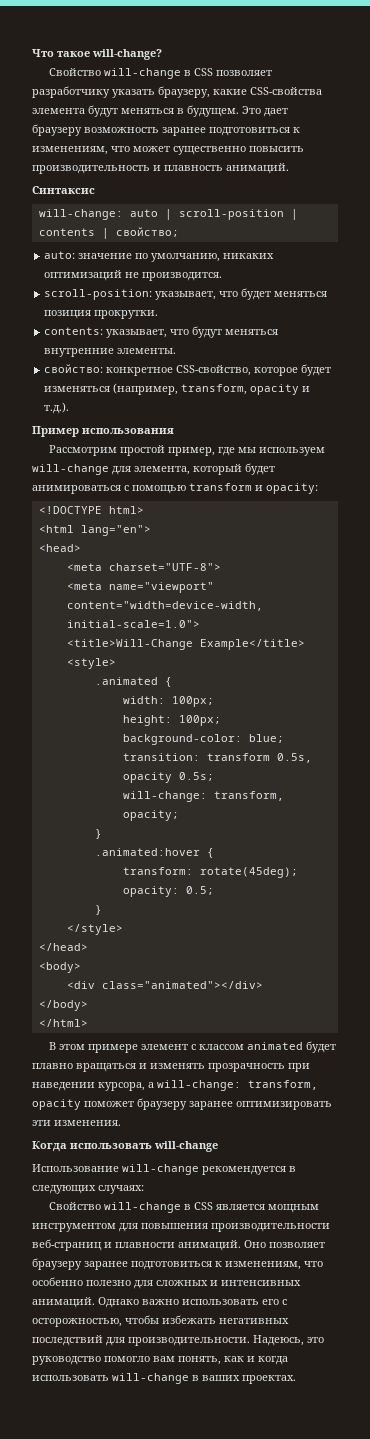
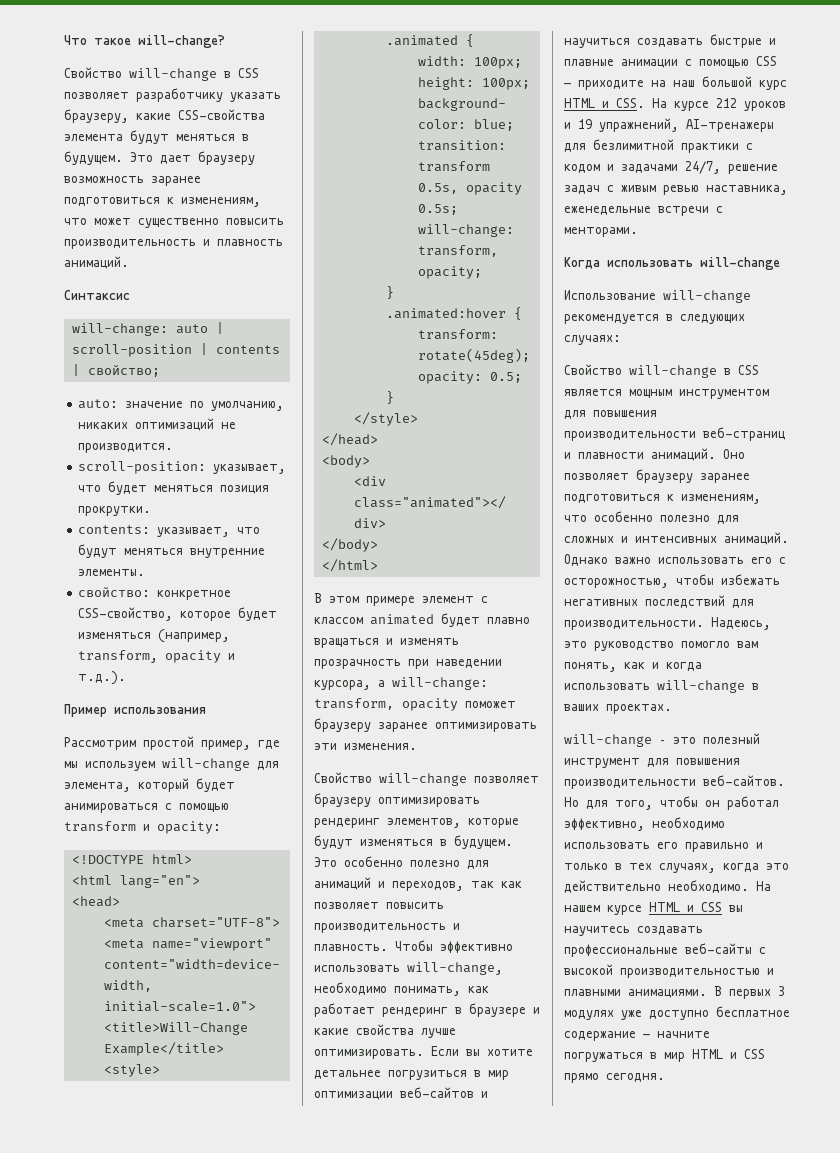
(121, 1123) none -> [314,772,539,786] [314,793,480,807] [314,818,519,828] [314,835,513,849] [314,856,489,869] [314,877,522,891] [314,902,444,910] [314,923,460,933] [314,940,513,953] [314,962,503,975] [314,982,489,996] [314,1003,540,1017] [314,1024,456,1038] [314,1046,533,1059] [314,1070,509,1080] [314,1087,488,1100] [564,34,776,48] [564,56,777,68] [564,76,787,90] [564,98,786,111] [564,118,774,132] [564,139,753,153] [564,161,778,174] [564,185,788,195] [564,206,723,216] [564,227,638,237] // Свойство will-change позволяет браузеру оптимизировать рендеринг элементов, которые будут изменяться в будущем. Это особенно полезно для анимаций и переходов, так как позволяет повысить производительность и плавность. Чтобы эффективно использовать will-change, необходимо понимать, как работает рендеринг в браузере и какие свойства лучше оптимизировать. Если вы хотите детальнее погрузиться в мир оптимизации веб-сайтов и научиться создавать быстрые и плавные анимации с помощью CSS — приходите на наш большой курс HTML и CSS. На курсе 212 уроков и 19 упражнений, AI-тренажеры для безлимитной практики с кодом и задачами 24/7, решение задач с живым ревью наставника, еженедельные встречи с менторами.
(296, 1379) none -> [564,733,760,747] [564,758,740,768] [564,775,785,789] [564,796,779,810] [564,817,725,831] [564,842,763,852] [564,863,789,873] [564,880,771,893] [564,902,743,915] [564,926,703,936] [564,943,766,957] [564,964,774,978] [564,986,785,999] [564,1006,790,1020] [564,1031,710,1041] [564,1049,765,1062] [564,1073,665,1083] // will-change – это полезный инструмент для повышения производительности веб-сайтов. Но для того, чтобы он работал эффективно, необходимо использовать его правильно и только в тех случаях, когда это действительно необходимо. На нашем курсе HTML и CSS вы научитесь создавать профессиональные веб-сайты с высокой производительностью и плавными анимациями. В первых 3 модулях уже доступно бесплатное содержание — начните погружаться в мир HTML и CSS прямо сегодня.

